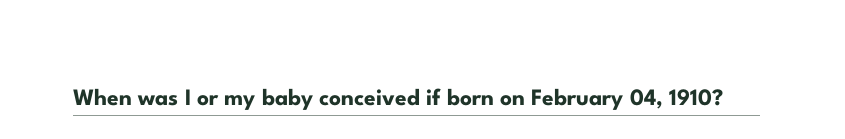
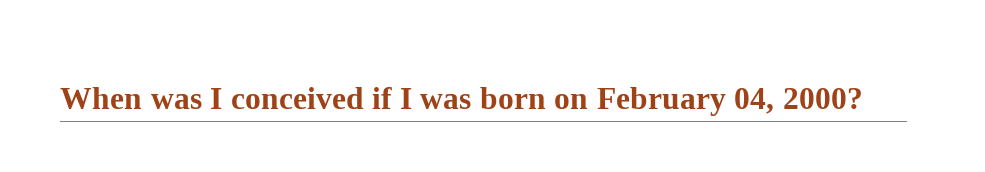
[197,88,442,110] or my baby conceived if -> [230,87,472,109] conceived if I was
[669,89,724,106] 1910? -> [782,88,863,109] 2000?

